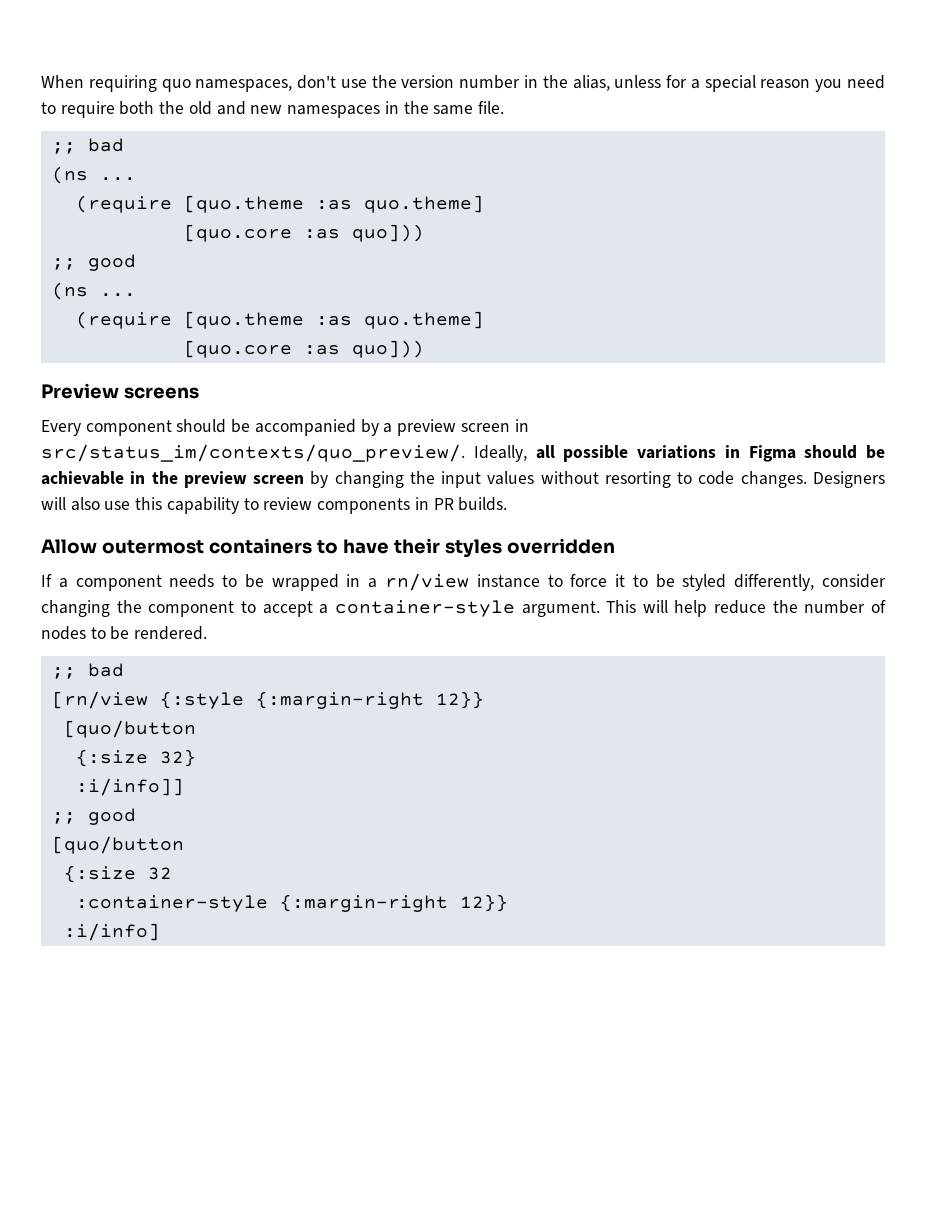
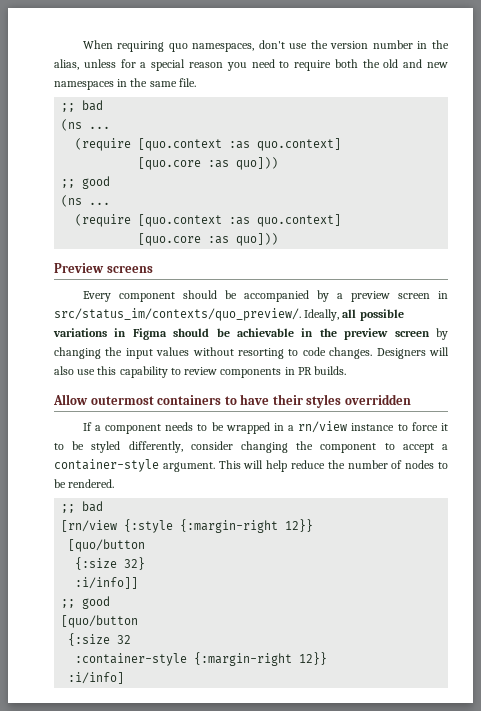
[183,195,484,213] [quo.theme :as quo.theme] -> [138,138,342,151] [quo.context :as quo.context]
[183,311,484,329] [quo.theme :as quo.theme] -> [138,214,342,227] [quo.context :as quo.context]

